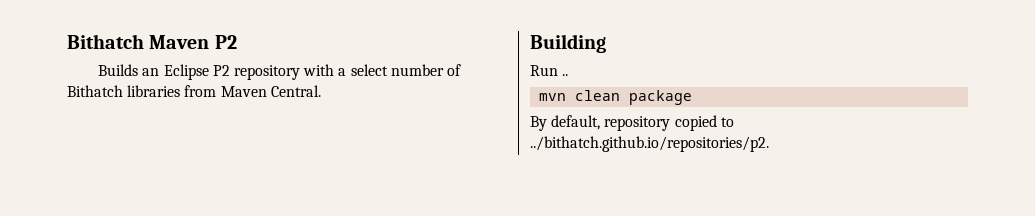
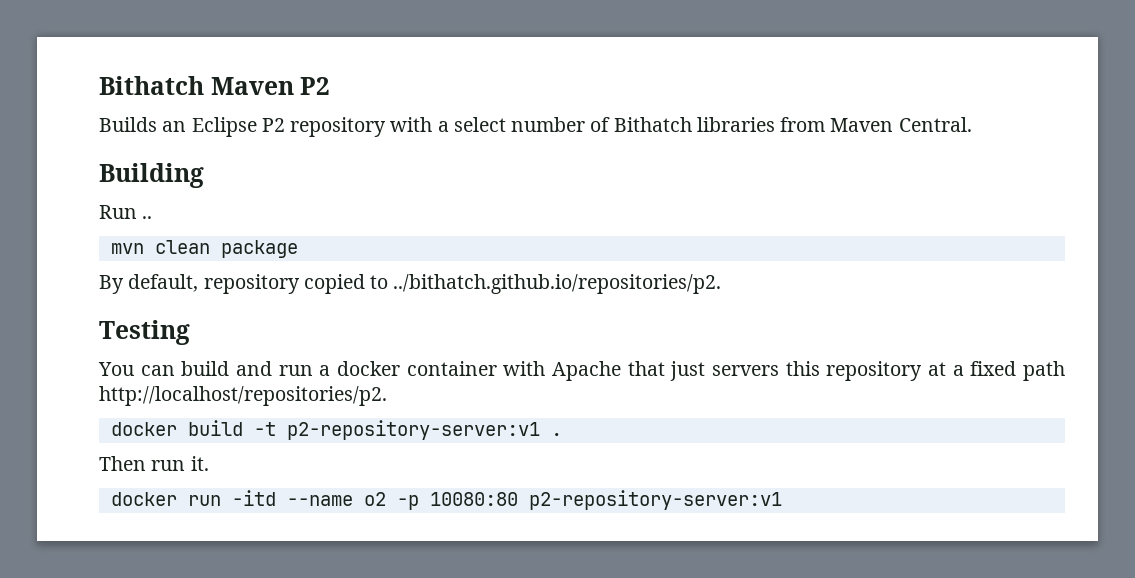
(769, 144) none -> [99,320,190,345] [98,361,1065,381] [99,386,387,406] [110,420,562,440] [99,456,209,471] [110,490,782,510] // Testing // You can build and run a docker container with Apache that just servers this repository at a fixed path http://localhost/repositories/p2. // docker build -t p2-repository-server:v1 . // Then run it. // docker run -itd --name o2 -p 10080:80 p2-repository-server:v1

